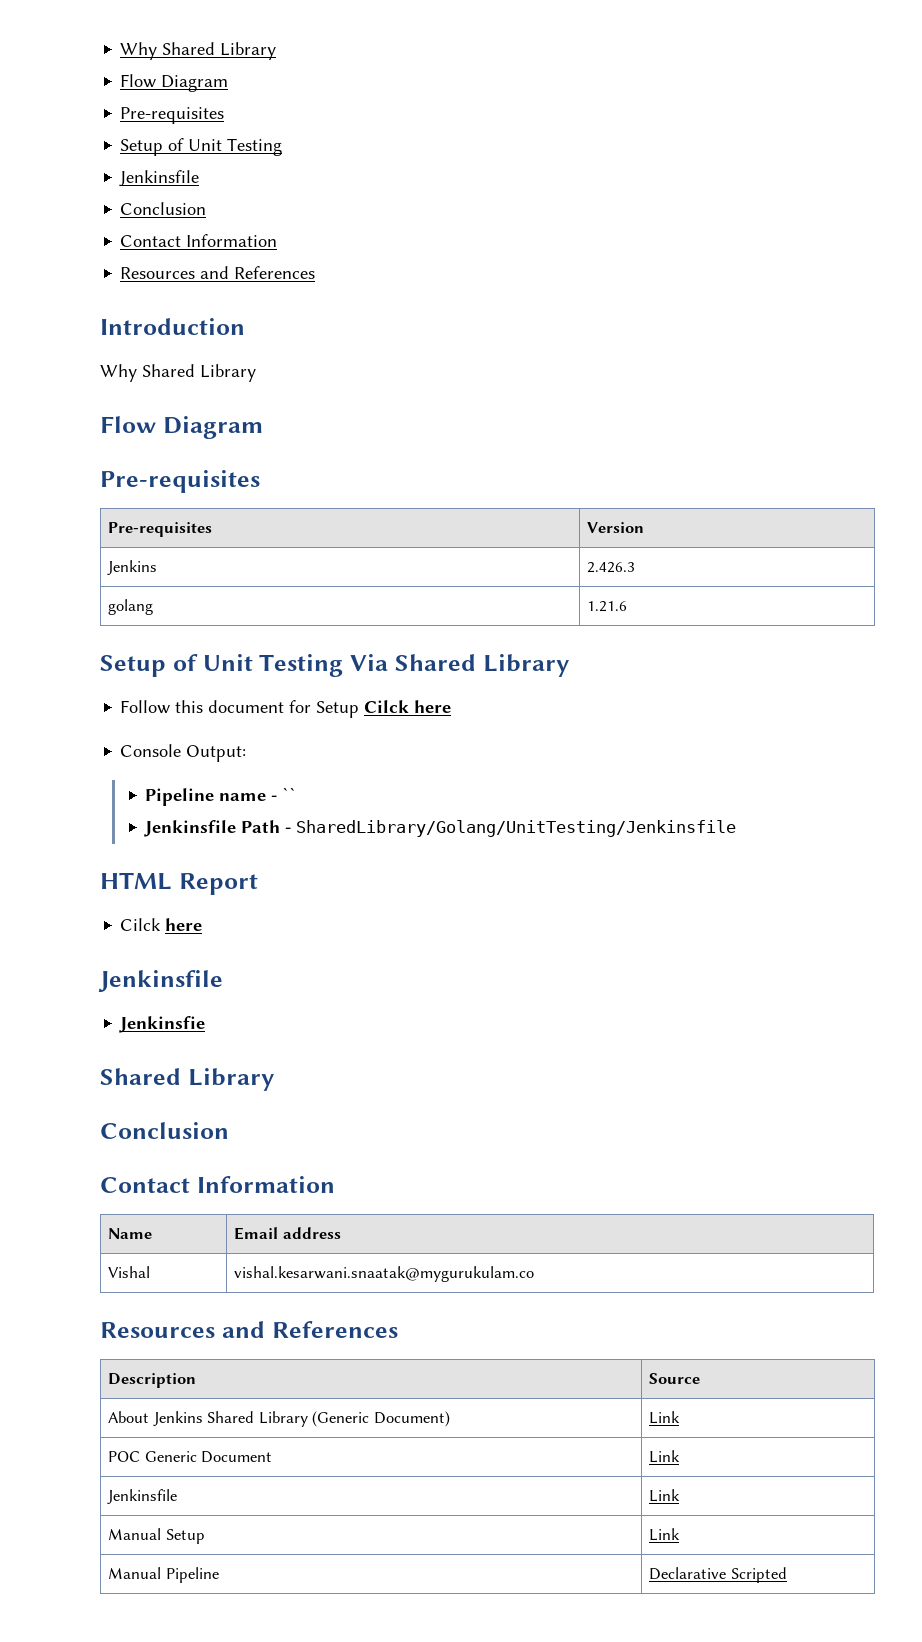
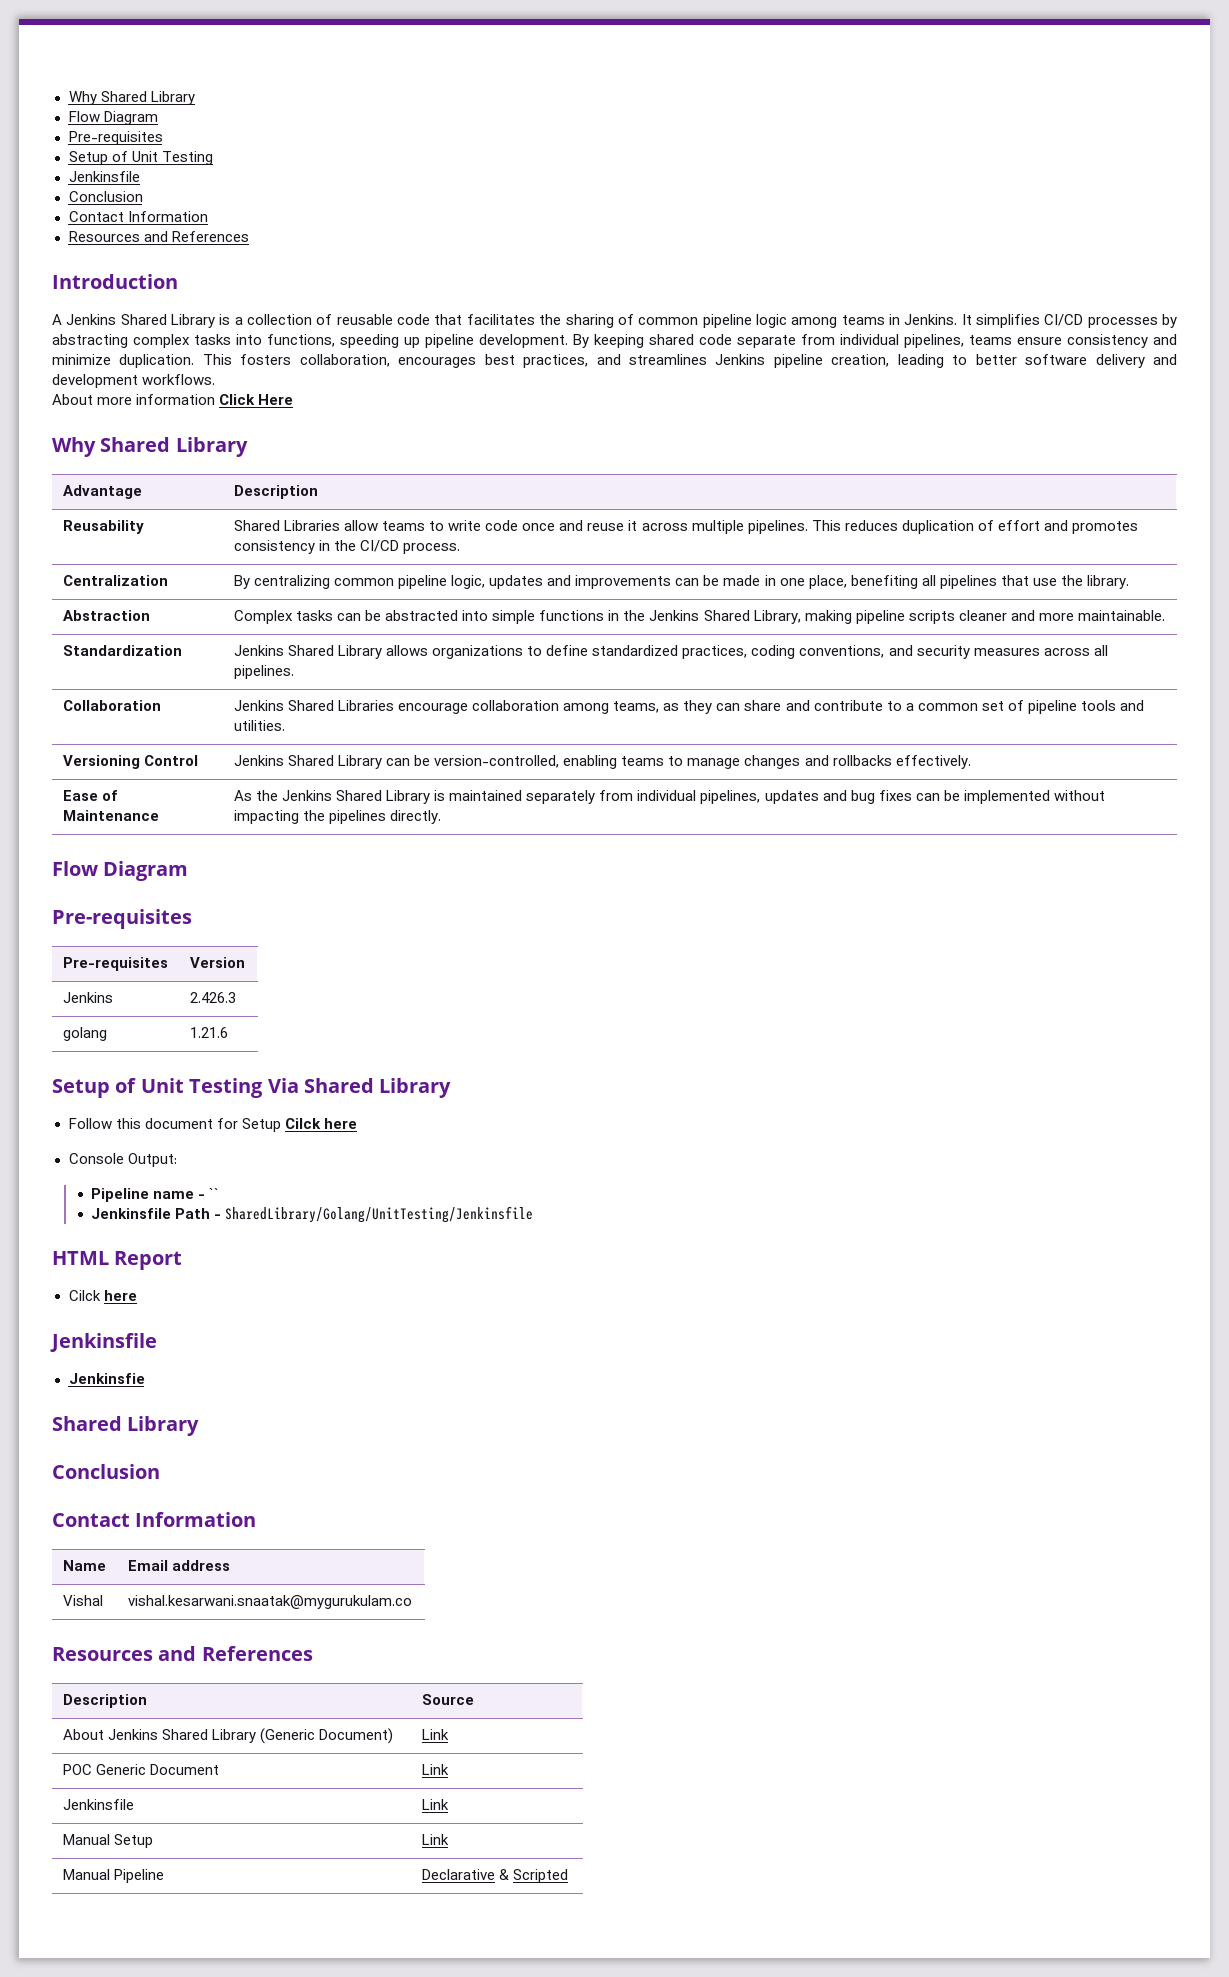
[100,364,256,382] Why Shared Library -> [52,314,1177,328] [52,334,1177,348] [52,354,1177,368] [52,374,216,388] [52,394,294,405] [52,437,248,457] [62,485,142,499] [233,485,318,499] [62,520,144,534] [233,520,1138,534] [233,540,461,554] [62,575,168,586] [233,575,1129,589] [62,610,150,621] [233,610,1165,624] [62,645,182,656] [233,645,1108,659] [233,665,294,679] [62,700,161,711] [233,700,1144,714] [233,720,285,731] [62,755,199,769] [233,755,971,769] [62,790,119,801] [62,810,159,821] [233,790,1105,804] [233,810,442,824] A Jenkins Shared Library is a collection of reusable code that facilitates the sharing of common pipeline logic among teams in Jenkins. It simplifies CI/CD processes by abstracting complex tasks into functions, speeding up pipeline development. By keeping shared code separate from individual pipelines, teams ensure consistency and minimize duplication. This fosters collaboration, encourages best practices, and streamlines Jenkins pipeline creation, leading to better software delivery and development workflows. // About more information Click Here // Why Shared Library // Advantage | Description // Reusability | Shared Libraries allow teams to write code once and reuse it across multiple pipelines. This reduces duplication of effort and promotes consistency in the CI/CD process. // Centralization | By centralizing common pipeline logic, updates and improvements can be made in one place, benefiting all pipelines that use the library. // Abstraction | Complex tasks can be abstracted into simple functions in the Jenkins Shared Library, making pipeline scripts cleaner and more maintainable. // Standardization | Jenkins Shared Library allows organizations to define standardized practices, coding conventions, and security measures across all pipelines. // Collaboration | Jenkins Shared Libraries encourage collaboration among teams, as they can share and contribute to a common set of pipeline tools and utilities. // Versioning Control | Jenkins Shared Library can be version-controlled, enabling teams to manage changes and rollbacks effectively. // Ease of Maintenance | As the Jenkins Shared Library is maintained separately from individual pipelines, updates and bug fixes can be implemented without impacting the pipelines directly.
(727, 1573) none -> [499,1869,510,1880] &

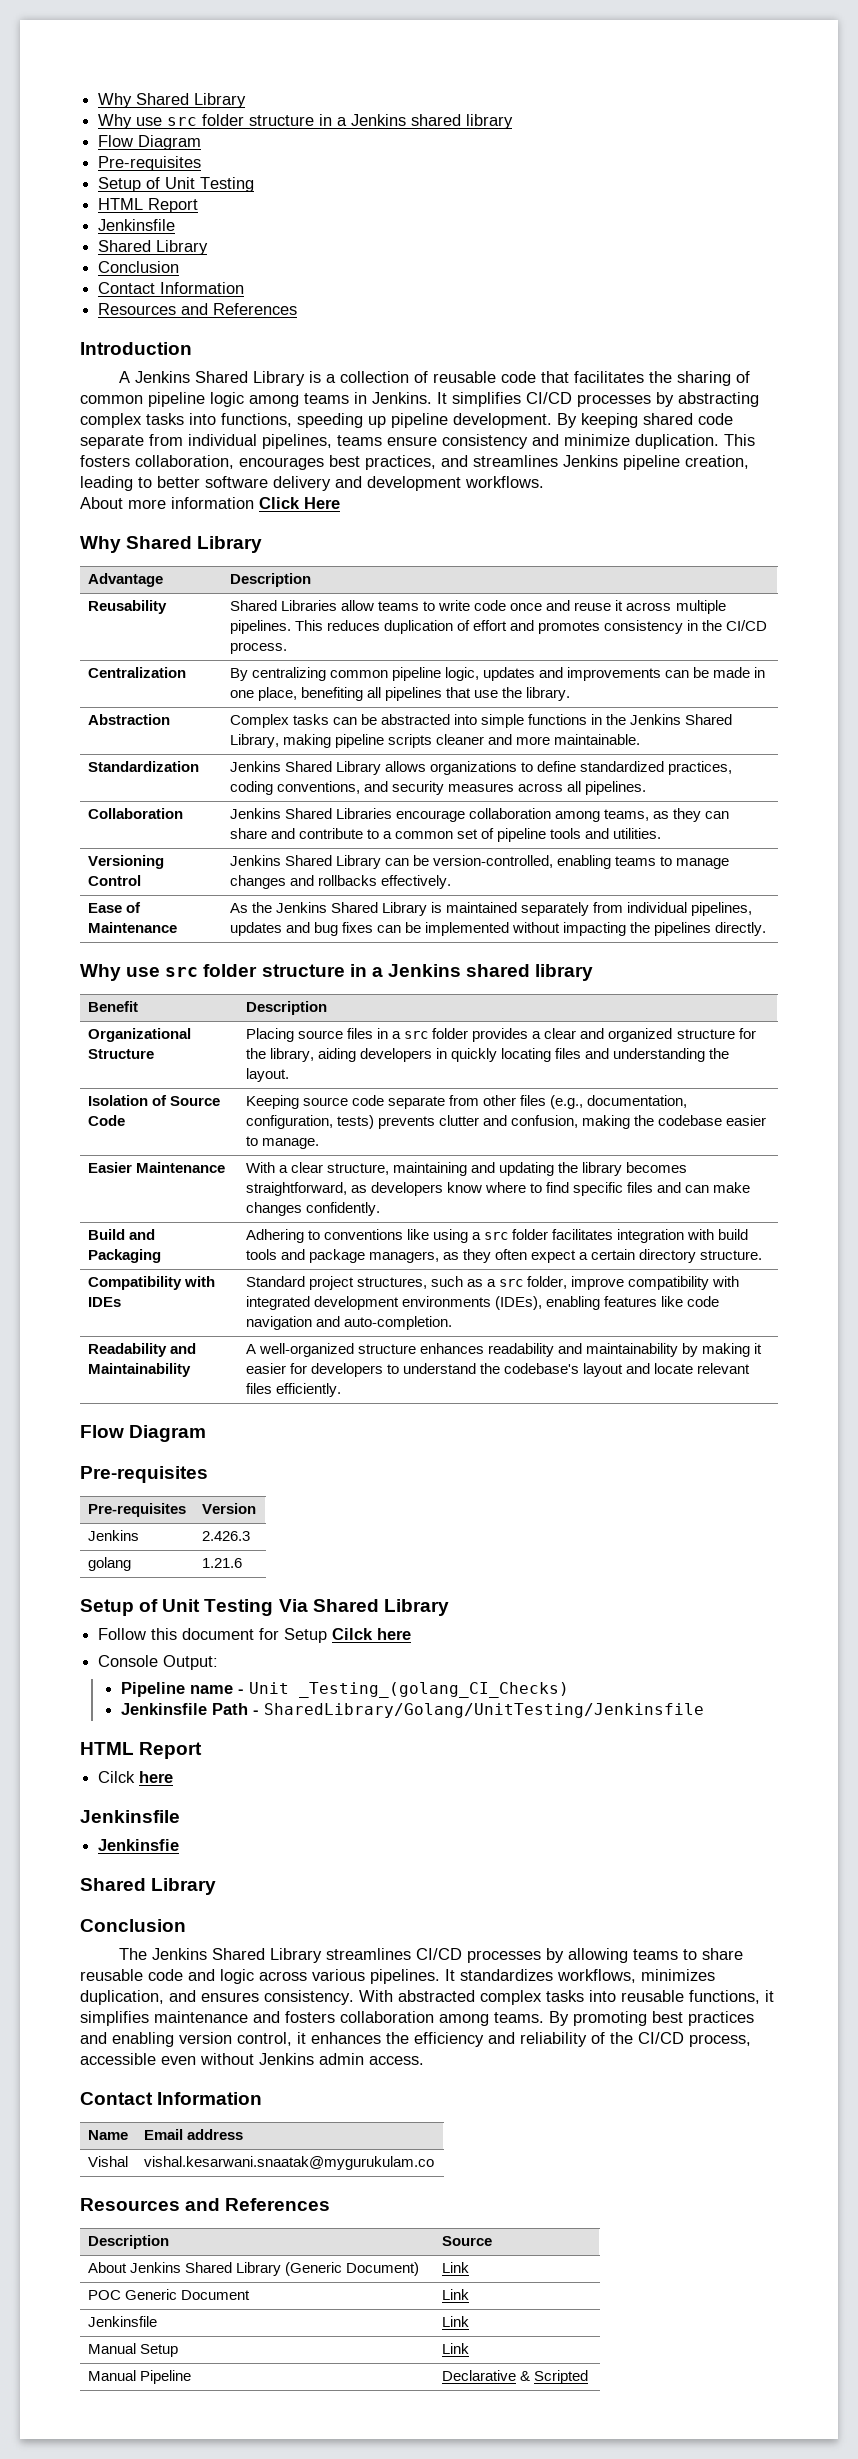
[68,91,195,105] Why Shared Library -> [98,93,247,108] [98,114,514,129] Why Shared Library // Why use src folder structure in a Jenkins shared library
[68,171,140,182] // Jenkinsfile -> [98,198,199,213] [98,219,176,231] [98,240,209,255] // HTML Report // Jenkinsfile // Shared Library
(442, 817) none -> [80,964,594,981] [87,1001,138,1012] [245,1001,327,1015] [87,1028,191,1042] [87,1049,154,1059] [245,1028,756,1042] [245,1048,730,1062] [245,1068,289,1082] [87,1095,221,1106] [87,1115,125,1126] [245,1095,688,1109] [245,1115,767,1129] [245,1136,319,1149] [87,1162,225,1173] [245,1162,688,1176] [245,1182,751,1196] [245,1202,380,1216] [87,1229,155,1240] [87,1249,161,1263] [245,1229,749,1243] [245,1249,763,1263] [87,1276,215,1290] [87,1297,121,1307] [245,1276,740,1290] [245,1296,720,1310] [245,1316,453,1330] [87,1343,196,1357] [87,1363,191,1377] [245,1343,763,1357] [245,1363,751,1377] [245,1383,341,1397] // Why use src folder structure in a Jenkins shared library // Benefit | Description // Organizational Structure | Placing source files in a src folder provides a clear and organized structure for the library, aiding developers in quickly locating files and understanding the layout. // Isolation of Source Code | Keeping source code separate from other files (e.g., documentation, configuration, tests) prevents clutter and confusion, making the codebase easier to manage. // Easier Maintenance | With a clear structure, maintaining and updating the library becomes straightforward, as developers know where to find specific files and can make changes confidently. // Build and Packaging | Adhering to conventions like using a src folder facilitates integration with build tools and package managers, as they often expect a certain directory structure. // Compatibility with IDEs | Standard project structures, such as a src folder, improve compatibility with integrated development environments (IDEs), enabling features like code navigation and auto-completion. // Readability and Maintainability | A well-organized structure enhances readability and maintainability by making it easier for developers to understand the codebase's layout and locate relevant files efficiently.
[209,1188,220,1199] `` -> [248,1682,569,1698] Unit _Testing_(golang_CI_Checks)
(160, 1471) none -> [118,1948,743,1963] [80,1969,715,1984] [80,1990,774,2005] [80,2011,754,2026] [80,2032,751,2047] [80,2053,424,2065] // The Jenkins Shared Library streamlines CI/CD processes by allowing teams to share reusable code and logic across various pipelines. It standardizes workflows, minimizes duplication, and ensures consistency. With abstracted complex tasks into reusable functions, it simplifies maintenance and fosters collaboration among teams. By promoting best practices and enabling version control, it enhances the efficiency and reliability of the CI/CD process, accessible even without Jenkins admin access.

